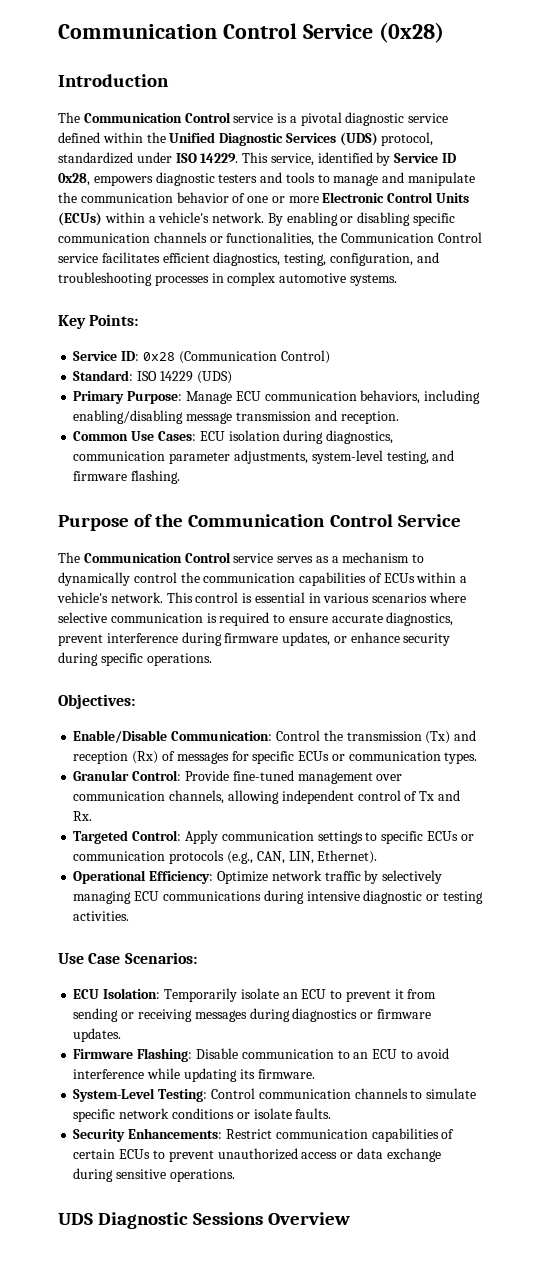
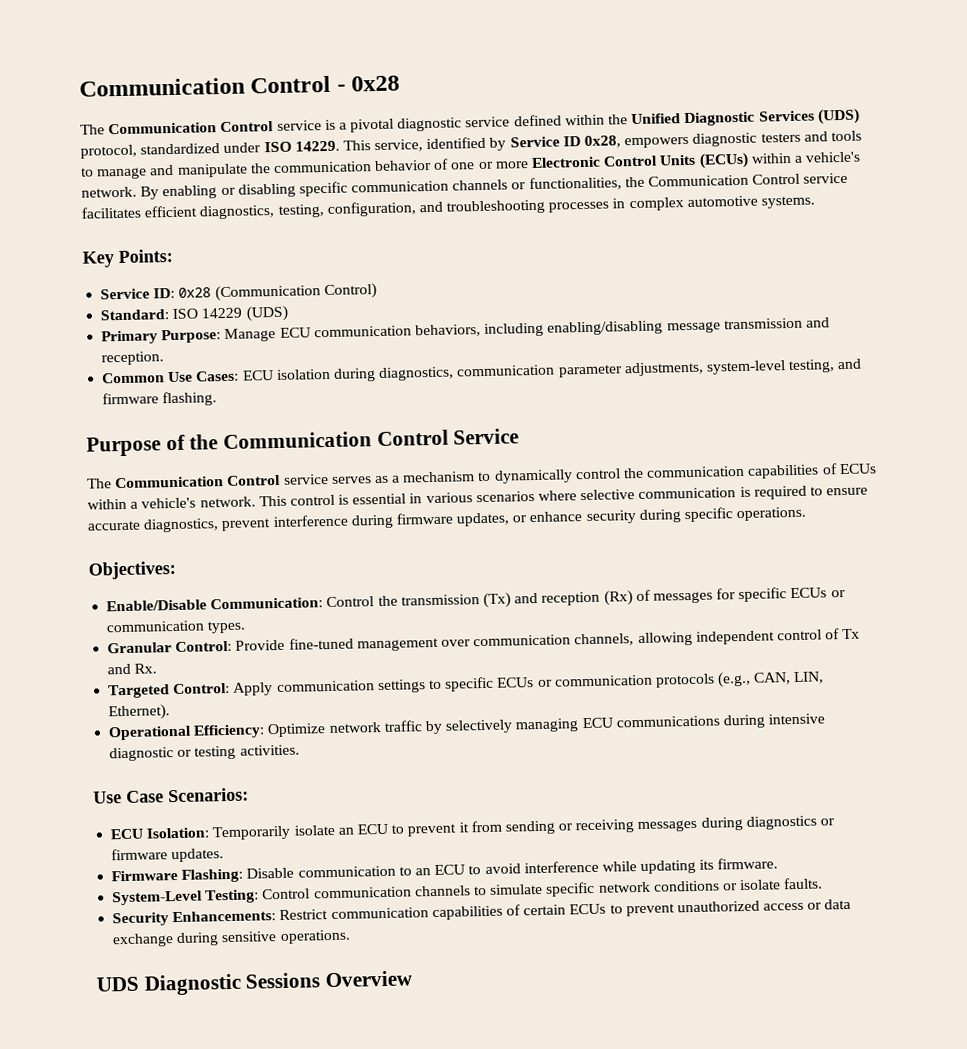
[58,22,444,43] [58,74,169,87] Communication Control Service (0x28) // Introduction -> [79,75,401,97] Communication Control - 0x28

